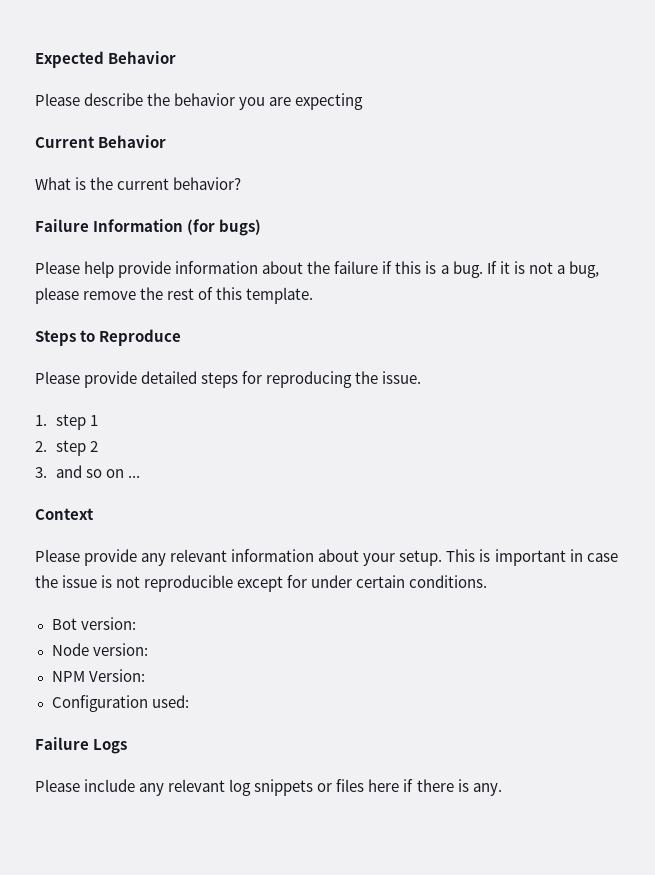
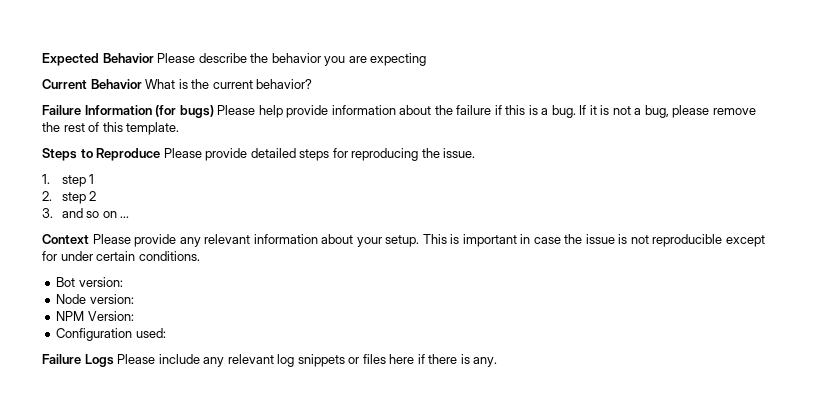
(177, 57) // -> (154, 58) none
(167, 141) // -> (142, 84) none
(262, 227) // -> (214, 111) none
(182, 337) // -> (161, 154) none
(94, 514) // -> (89, 239) none
(128, 746) // -> (114, 360) none

